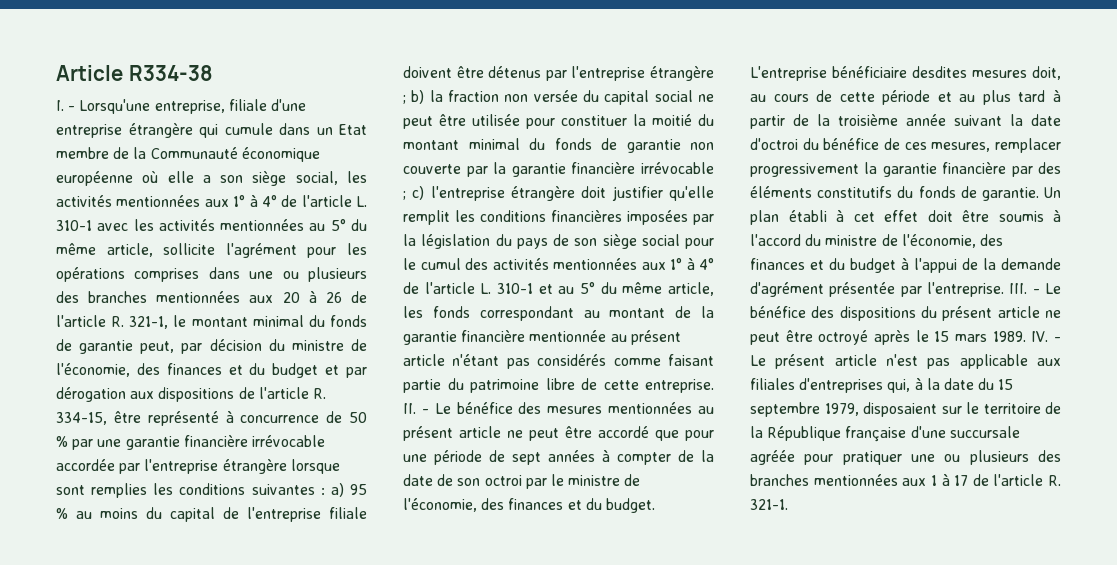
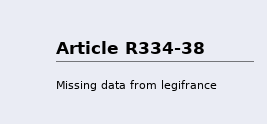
[56,99,306,114] [56,123,367,138] [56,147,320,162] [56,171,367,186] [56,194,367,207] [56,219,367,231] [56,243,367,258] [56,267,367,282] [56,290,367,303] [56,315,367,329] [56,339,367,354] [56,363,367,378] [56,387,326,402] [56,410,367,426] [56,435,325,450] [56,459,340,474] [56,483,368,498] [56,507,367,522] [403,66,714,81] [403,90,714,105] [403,114,714,129] [403,138,714,153] [403,162,714,177] [403,186,714,201] [403,210,714,225] [403,234,714,249] [403,257,714,270] [403,282,714,296] [403,306,714,321] [403,330,681,345] [403,354,714,369] [403,378,714,393] [403,402,714,414] [403,426,714,441] [403,449,714,465] [403,474,641,489] [403,498,655,513] [750,66,1061,81] [750,89,1061,105] [750,114,1061,129] [750,138,1061,153] [750,162,1061,177] [750,186,1061,201] [750,209,1061,225] [750,234,1003,248] [750,257,1061,273] [750,282,1061,297] [750,306,1061,321] [750,330,1061,345] [750,354,1061,369] [750,377,1014,393] [750,402,1061,417] [750,426,1020,442] [750,450,1061,465] [750,473,1061,486] [750,499,788,510] I. - Lorsqu'une entreprise, filiale d'une entreprise étrangère qui cumule dans un Etat membre de la Communauté économique européenne où elle a son siège social, les activités mentionnées aux 1° à 4° de l'article L. 310-1 avec les activités mentionnées au 5° du même article, sollicite l'agrément pour les opérations comprises dans une ou plusieurs des branches mentionnées aux 20 à 26 de l'article R. 321-1, le montant minimal du fonds de garantie peut, par décision du ministre de l'économie, des finances et du budget et par dérogation aux dispositions de l'article R. 334-15, être représenté à concurrence de 50 % par une garantie financière irrévocable accordée par l'entreprise étrangère lorsque sont remplies les conditions suivantes : a) 95 % au moins du capital de l'entreprise filiale doivent être détenus par l'entreprise étrangère ; b) la fraction non versée du capital social ne peut être utilisée pour constituer la moitié du montant minimal du fonds de garantie non couverte par la garantie financière irrévocable ; c) l'entreprise étrangère doit justifier qu'elle remplit les conditions financières imposées par la législation du pays de son siège social pour le cumul des activités mentionnées aux 1° à 4° de l'article L. 310-1 et au 5° du même article, les fonds correspondant au montant de la garantie financière mentionnée au présent article n'étant pas considérés comme faisant partie du patrimoine libre de cette entreprise. II. - Le bénéfice des mesures mentionnées au présent article ne peut être accordé que pour une période de sept années à compter de la date de son octroi par le ministre de l'économie, des finances et du budget. L'entreprise bénéficiaire desdites mesures doit, au cours de cette période et au plus tard à partir de la troisième année suivant la date d'octroi du bénéfice de ces mesures, remplacer progressivement la garantie financière par des éléments constitutifs du fonds de garantie. Un plan établi à cet effet doit être soumis à l'accord du ministre de l'économie, des finances et du budget à l'appui de la demande d'agrément présentée par l'entreprise. III. - Le bénéfice des dispositions du présent article ne peut être octroyé après le 15 mars 1989. IV. - Le présent article n'est pas applicable aux filiales d'entreprises qui, à la date du 15 septembre 1979, disposaient sur le territoire de la République française d'une succursale agréée pour pratiquer une ou plusieurs des branches mentionnées aux 1 à 17 de l'article R. 321-1. -> [56,80,217,91] Missing data from legifrance

